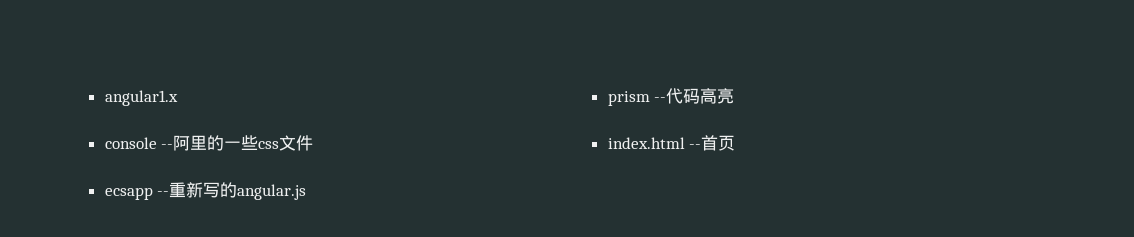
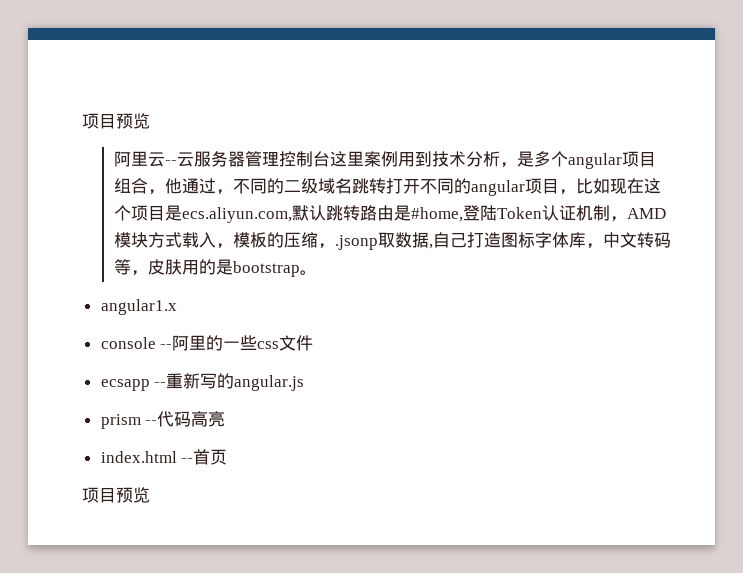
(104, 98) none -> [82,113,150,129] [113,151,656,169] [113,178,661,196] [113,205,666,223] [113,232,671,250] [113,259,317,277] 项目预览 // 阿里云--云服务器管理控制台这里案例用到技术分析，是多个angular项目组合，他通过，不同的二级域名跳转打开不同的angular项目，比如现在这个项目是ecs.aliyun.com,默认跳转路由是#home,登陆Token认证机制，AMD模块方式载入，模板的压缩，.jsonp取数据,自己打造图标字体库，中文转码等，皮肤用的是bootstrap。 //
(736, 143) none -> [82,487,150,503] // 项目预览

